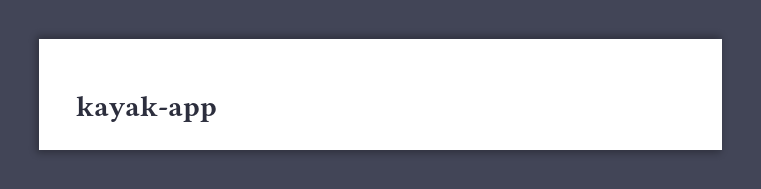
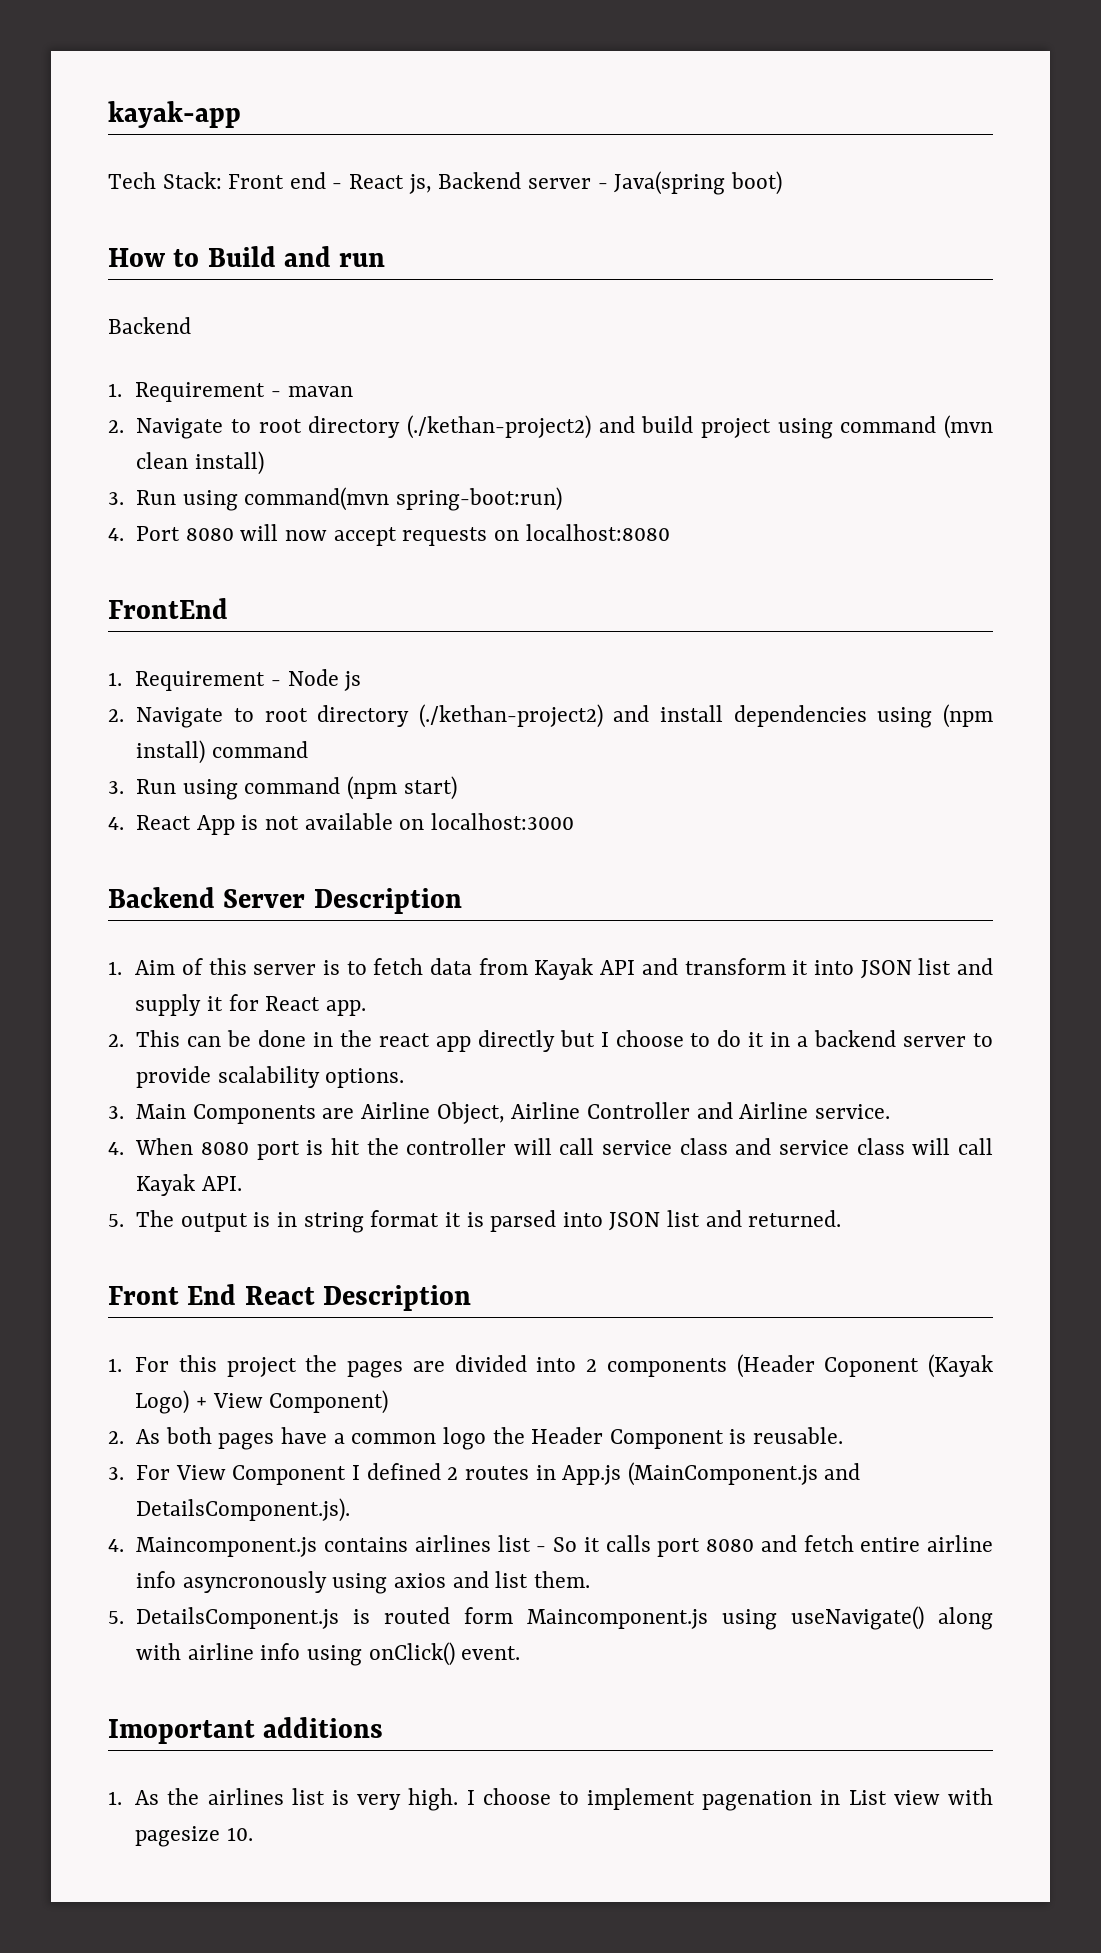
(217, 109) none -> [108,171,782,195] [108,246,386,267] [108,317,191,334] [108,382,353,402] [108,415,993,439] [136,451,264,475] [108,487,563,511] [108,524,670,546] [108,598,228,619] [108,669,362,691] [108,704,994,728] [136,740,308,764] [108,776,457,800] [108,813,574,835] [108,887,462,914] [108,958,994,980] [135,994,366,1016] [108,1030,994,1052] [136,1066,405,1088] [108,1102,890,1124] [108,1138,993,1160] [136,1174,242,1196] [108,1210,842,1233] [108,1284,472,1311] [108,1354,993,1378] [135,1390,389,1414] [108,1427,844,1450] [108,1462,861,1486] [136,1498,351,1522] [108,1535,993,1557] [136,1571,590,1594] [108,1606,993,1630] [136,1642,521,1666] [108,1717,384,1744] [108,1788,993,1811] [135,1826,253,1847] // Tech Stack: Front end - React js, Backend server - Java(spring boot) // How to Build and run // Backend // 1. Requirement - mavan // 2. Navigate to root directory (./kethan-project2) and build project using command (mvn clean install) // 3. Run using command(mvn spring-boot:run) // 4. Port 8080 will now accept requests on localhost:8080 // FrontEnd // 1. Requirement - Node js // 2. Navigate to root directory (./kethan-project2) and install dependencies using (npm install) command // 3. Run using command (npm start) // 4. React App is not available on localhost:3000 // Backend Server Description // 1. Aim of this server is to fetch data from Kayak API and transform it into JSON list and supply it for React app. // 2. This can be done in the react app directly but I choose to do it in a backend server to provide scalability options. // 3. Main Components are Airline Object, Airline Controller and Airline service. // 4. When 8080 port is hit the controller will call service class and service class will call Kayak API. // 5. The output is in string format it is parsed into JSON list and returned. // Front End React Description // 1. For this project the pages are divided into 2 components (Header Coponent (Kayak Logo) + View Component) // 2. As both pages have a common logo the Header Component is reusable. // 3. For View Component I defined 2 routes in App.js (MainComponent.js and DetailsComponent.js). // 4. Maincomponent.js contains airlines list - So it calls port 8080 and fetch entire airline info asyncronously using axios and list them. // 5. DetailsComponent.js is routed form Maincomponent.js using useNavigate() along with airline info using onClick() event. // Imoportant additions // 1. As the airlines list is very high. I choose to implement pagenation in List view with pagesize 10.

